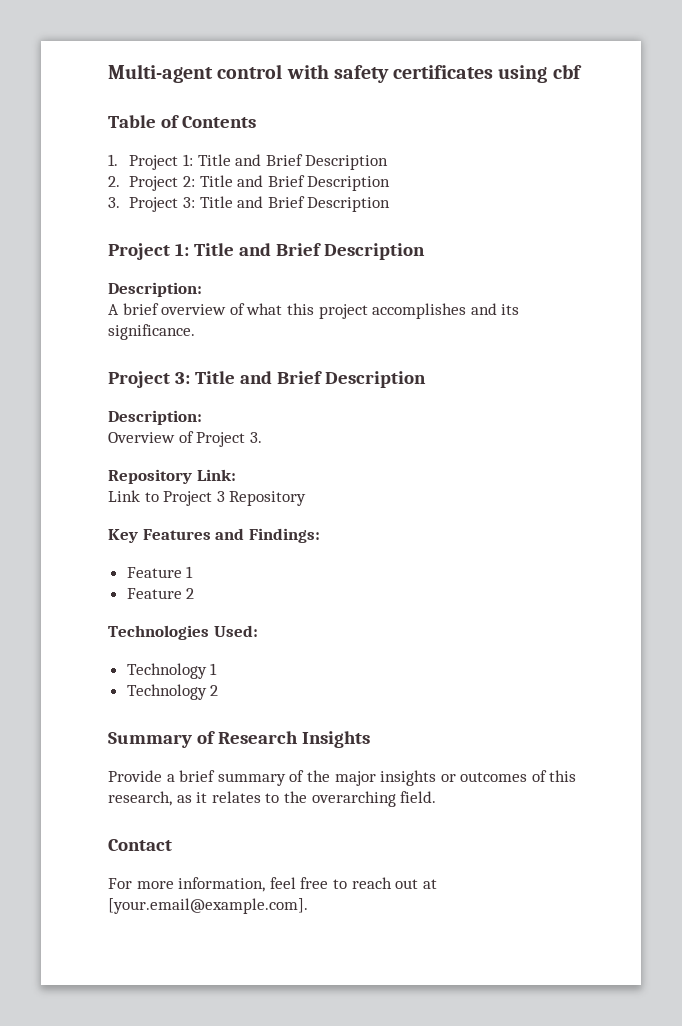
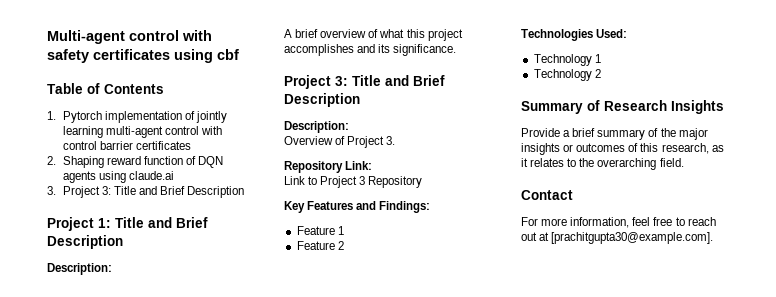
[129,154,389,170] [108,175,391,191] Project 1: Title and Brief Description // 2. Project 2: Title and Brief Description -> [62,111,228,123] [62,126,223,138] [62,141,192,150] [47,156,224,168] [62,171,175,183] Pytorch implementation of jointly learning multi-agent control with control barrier certificates // 2. Shaping reward function of DQN agents using claude.ai
[108,898,308,914] [your.email@example.com]. -> [551,232,714,244] [prachitgupta30@example.com].

